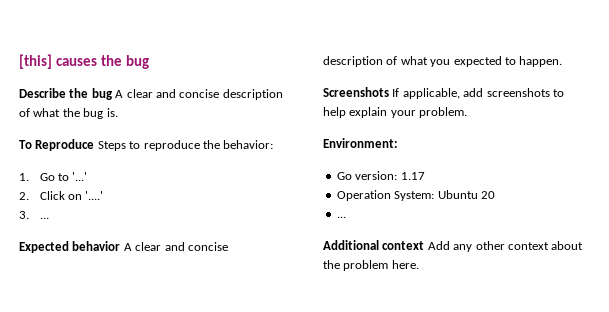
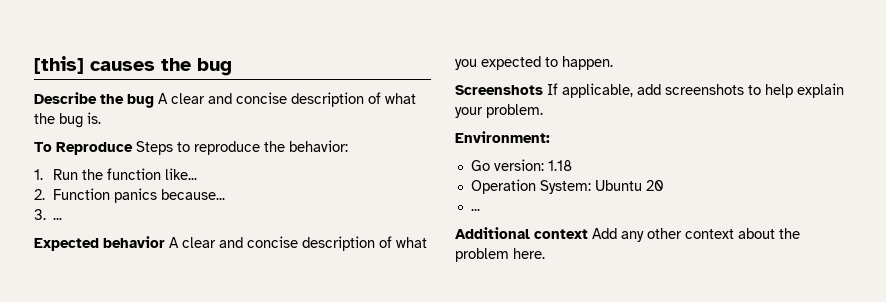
[39,172,88,181] [19,191,104,200] Go to '...' // 2. Click on '....' -> [52,168,197,180] [34,188,225,203] Run the function like... // 2. Function panics because...
[400,172,425,180] 1.17 -> [547,160,572,171] 1.18

